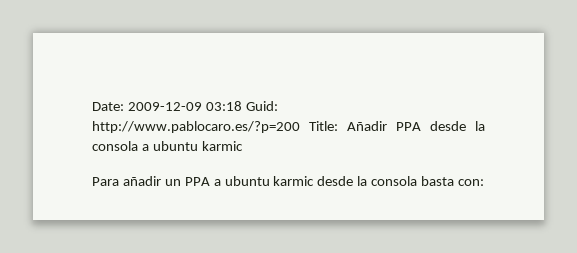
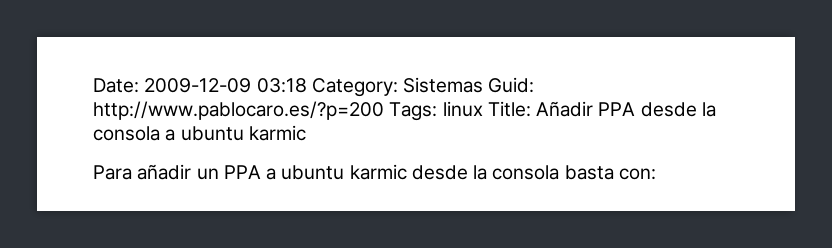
[245,101,278,111] [92,121,300,133] Guid: http://www.pablocaro.es/?p=200 -> [311,77,535,97] [93,101,483,121] Category: Sistemas Guid: http://www.pablocaro.es/?p=200 Tags: linux

